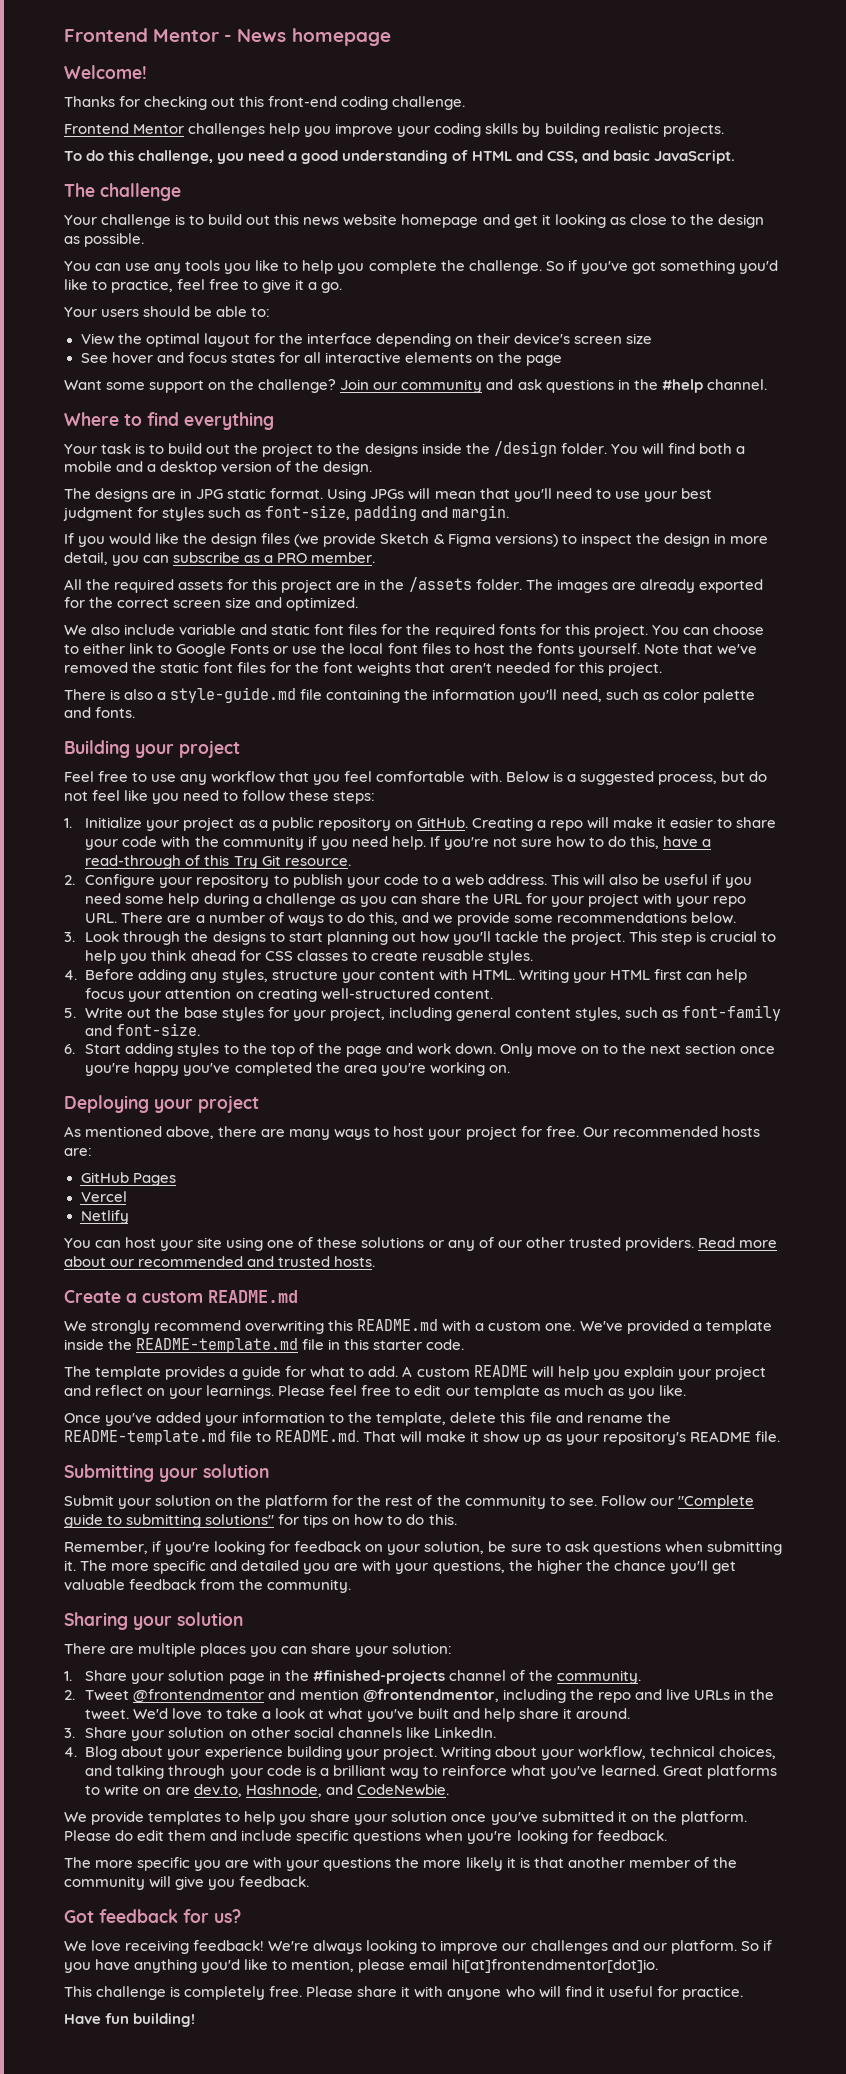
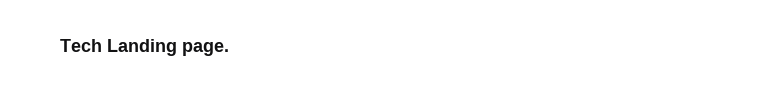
[64,28,391,46] [64,65,147,79] [64,96,466,110] [64,123,724,137] [64,150,735,164] [64,183,181,201] [64,214,764,228] [64,233,145,247] [64,260,778,274] [64,279,343,293] [64,306,271,317] [80,333,653,347] [80,352,563,366] [64,379,767,393] [64,412,274,430] [64,441,745,457] [64,461,373,475] [64,488,712,502] [63,505,510,521] [64,533,768,547] [64,552,376,566] [64,577,763,593] [64,597,359,611] [64,624,764,638] [64,643,757,657] [64,662,662,676] [64,687,755,703] [64,707,136,718] [64,740,240,758] [64,771,767,785] [64,790,376,804] [64,817,777,831] [85,836,712,850] [85,855,351,869] [64,874,753,888] [85,893,747,907] [85,912,737,926] [64,931,777,945] [85,950,533,964] [64,969,748,983] [85,988,493,1002] [64,1005,782,1021] [85,1023,201,1036] [64,1043,776,1057] [85,1062,510,1076] [64,1095,259,1113] [64,1126,760,1140] [64,1148,92,1156] [80,1172,176,1186] [80,1191,127,1202] [80,1210,129,1224] [64,1237,777,1251] [64,1256,376,1267] [64,1290,298,1303] [64,1319,772,1334] [64,1338,465,1353] [64,1365,766,1380] [64,1385,686,1399] [64,1412,671,1426] [64,1430,780,1445] [64,1464,269,1482] [64,1495,754,1509] [64,1514,457,1528] [64,1541,782,1555] [64,1560,736,1574] [64,1579,352,1593] [64,1612,243,1630] [64,1643,453,1657] [64,1670,641,1684] [64,1689,774,1703] [85,1708,631,1722] [64,1727,496,1741] [64,1746,776,1760] [85,1765,778,1779] [85,1784,449,1797] [64,1811,747,1825] [64,1830,667,1844] [64,1857,737,1871] [64,1876,310,1890] [64,1909,241,1923] [64,1940,772,1954] [64,1959,659,1973] [64,1986,743,2000] [64,2013,196,2027] Frontend Mentor - News homepage // Welcome! // Thanks for checking out this front-end coding challenge. // Frontend Mentor challenges help you improve your coding skills by building realistic projects. // To do this challenge, you need a good understanding of HTML and CSS, and basic JavaScript. // The challenge // Your challenge is to build out this news website homepage and get it looking as close to the design as possible. // You can use any tools you like to help you complete the challenge. So if you've got something you'd like to practice, feel free to give it a go. // Your users should be able to: // View the optimal layout for the interface depending on their device's screen size // See hover and focus states for all interactive elements on the page // Want some support on the challenge? Join our community and ask questions in the #help channel. // Where to find everything // Your task is to build out the project to the designs inside the /design folder. You will find both a mobile and a desktop version of the design. // The designs are in JPG static format. Using JPGs will mean that you'll need to use your best judgment for styles such as font-size, padding and margin. // If you would like the design files (we provide Sketch & Figma versions) to inspect the design in more detail, you can subscribe as a PRO member. // All the required assets for this project are in the /assets folder. The images are already exported for the correct screen size and optimized. // We also include variable and static font files for the required fonts for this project. You can choose to either link to Google Fonts or use the local font files to host the fonts yourself. Note that we've removed the static font files for the font weights that aren't needed for this project. // There is also a style-guide.md file containing the information you'll need, such as color palette and fonts. // Building your project // Feel free to use any workflow that you feel comfortable with. Below is a suggested process, but do not feel like you need to follow these steps: // 1. Initialize your project as a public repository on GitHub. Creating a repo will make it easier to share your code with the community if you need help. If you're not sure how to do this, have a read-through of this Try Git resource. // 2. Configure your repository to publish your code to a web address. This will also be useful if you need some help during a challenge as you can share the URL for your project with your repo URL. There are a number of ways to do this, and we provide some recommendations below. // 3. Look through the designs to start planning out how you'll tackle the project. This step is crucial to help you think ahead for CSS classes to create reusable styles. // 4. Before adding any styles, structure your content with HTML. Writing your HTML first can help focus your attention on creating well-structured content. // 5. Write out the base styles for your project, including general content styles, such as font-family and font-size. // 6. Start adding styles to the top of the page and work down. Only move on to the next section once you're happy you've completed the area you're working on. // Deploying your project // As mentioned above, there are many ways to host your project for free. Our recommended hosts are: // GitHub Pages // Vercel // Netlify // You can host your site using one of these solutions or any of our other trusted providers. Read more about our recommended and trusted hosts. // Create a custom README.md // We strongly recommend overwriting this README.md with a custom one. We've provided a template inside the README-template.md file in this starter code. // The template provides a guide for what to add. A custom README will help you explain your project and reflect on your learnings. Please feel free to edit our template as much as you like. // Once you've added your information to the template, delete this file and rename the README-template.md file to README.md. That will make it show up as your repository's README file. // Submitting your solution // Submit your solution on the platform for the rest of the community to see. Follow our "Complete guide to submitting solutions" for tips on how to do this. // Remember, if you're looking for feedback on your solution, be sure to ask questions when submitting it. The more specific and detailed you are with your questions, the higher the chance you'll get valuable feedback from the community. // Sharing your solution // There are multiple places you can share your solution: // 1. Share your solution page in the #finished-projects channel of the community. // 2. Tweet @frontendmentor and mention @frontendmentor, including the repo and live URLs in the tweet. We'd love to take a look at what you've built and help share it around. // 3. Share your solution on other social channels like LinkedIn. // 4. Blog about your experience building your project. Writing about your workflow, technical choices, and talking through your code is a brilliant way to reinforce what you've learned. Great platforms to write on are dev.to, Hashnode, and CodeNewbie. // We provide templates to help you share your solution once you've submitted it on the platform. Please do edit them and include specific questions when you're looking for feedback. // The more specific you are with your questions the more likely it is that another member of the community will give you feedback. // Got feedback for us? // We love receiving feedback! We're always looking to improve our challenges and our platform. So if you have anything you'd like to mention, please email hi[at]frontendmentor[dot]io. // This challenge is completely free. Please share it with anyone who will find it useful for practice. // Have fun building! -> [60,39,229,56] Tech Landing page.

